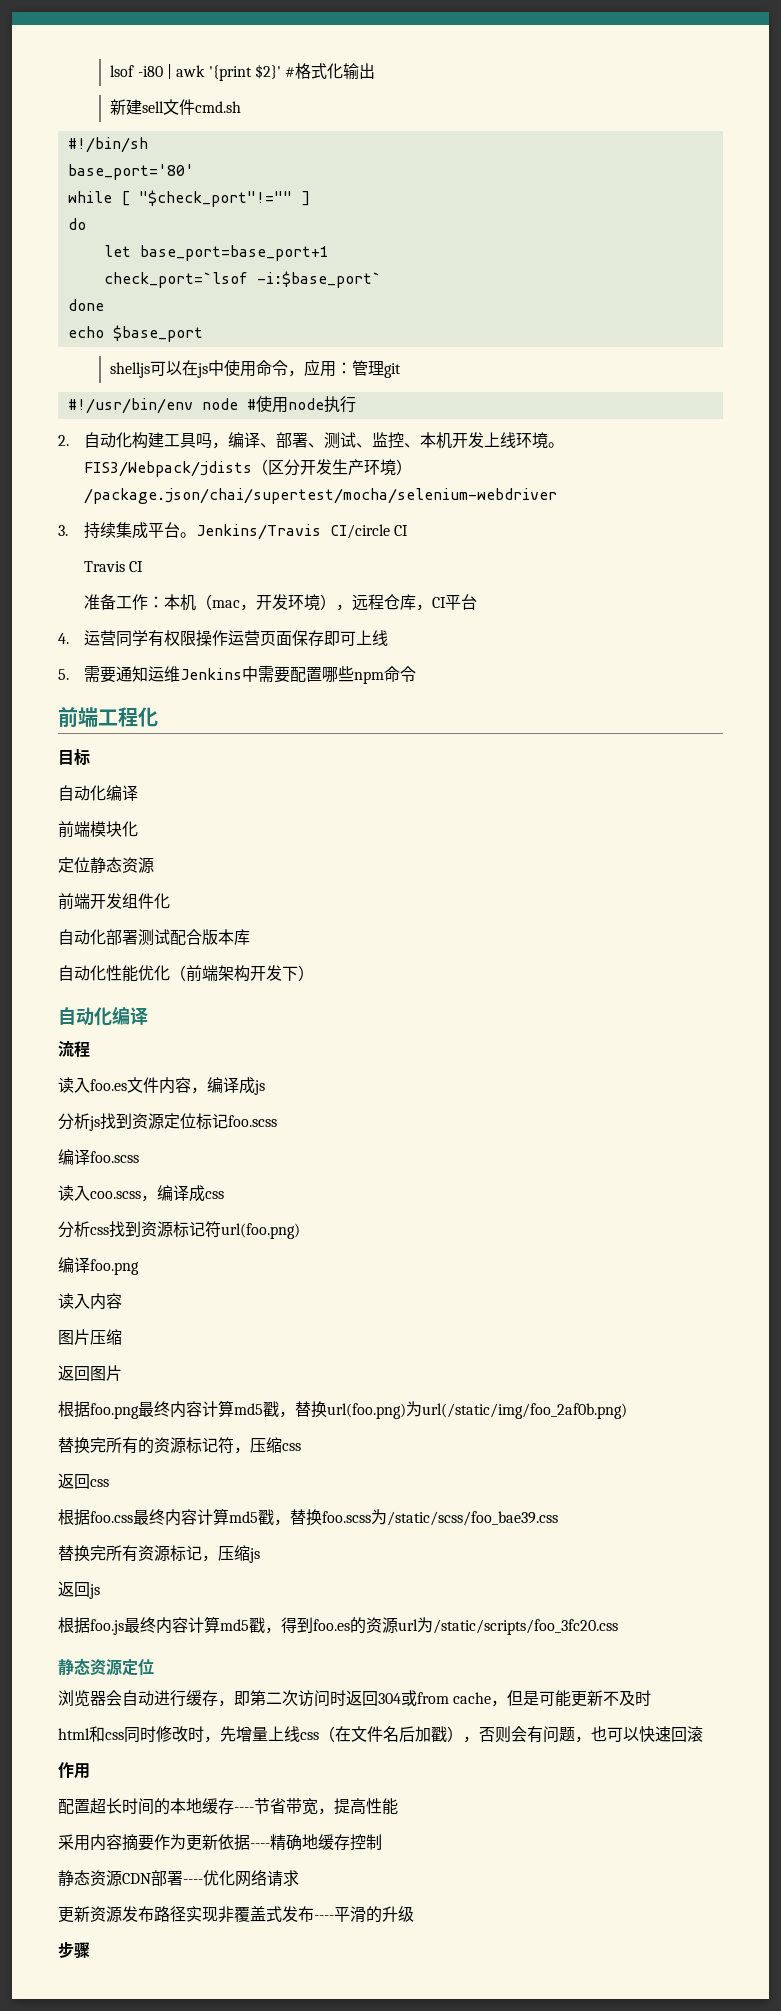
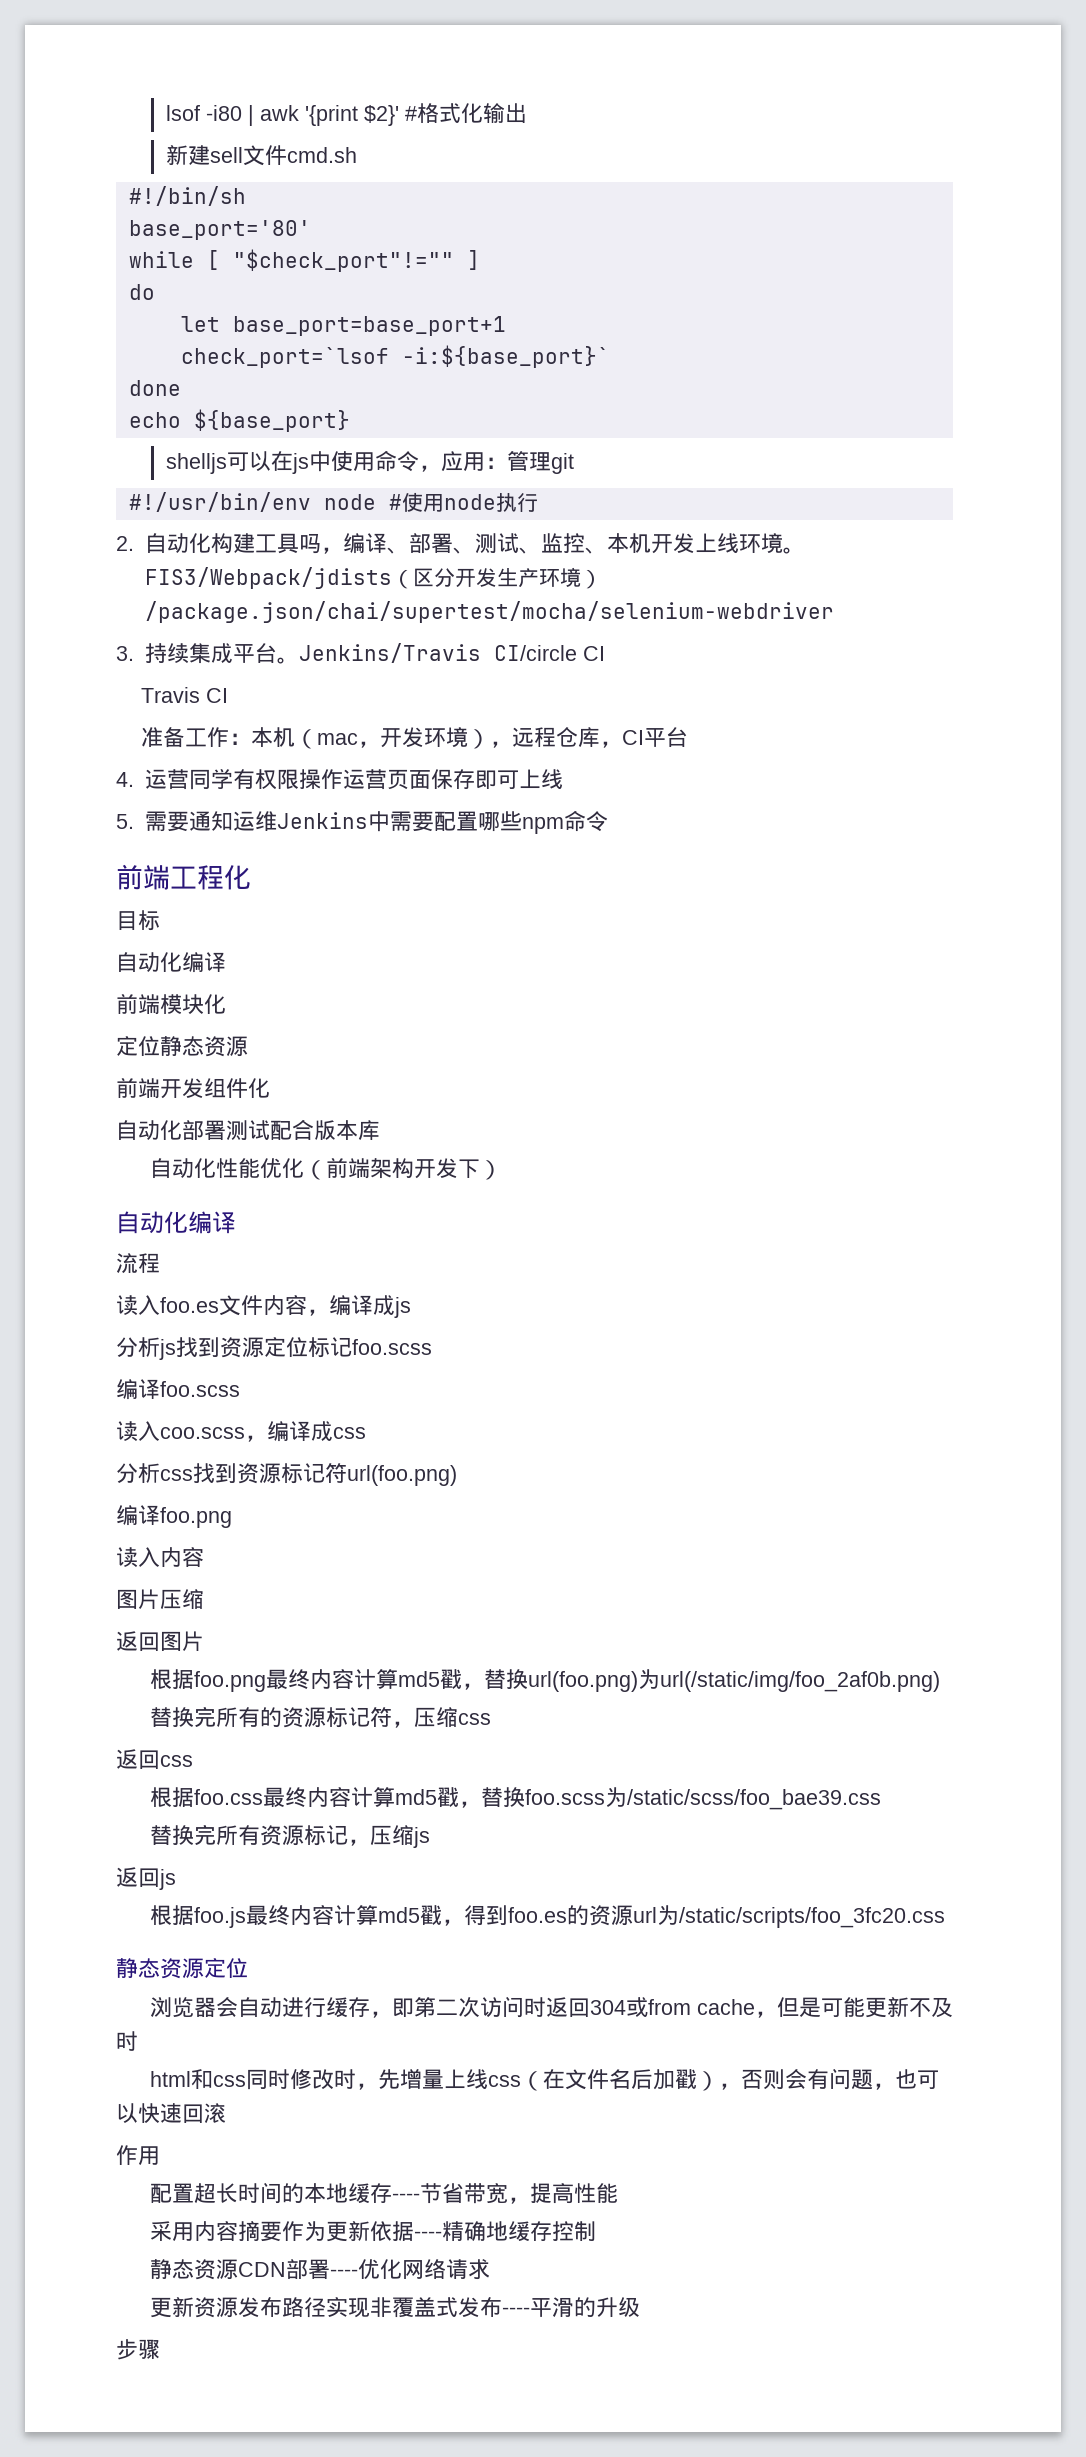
[256,271,381,288] -i:$base_port` -> [401,345,610,368] -i:${base_port}`
[112,325,203,342] $base_port -> [193,409,350,432] ${base_port}

